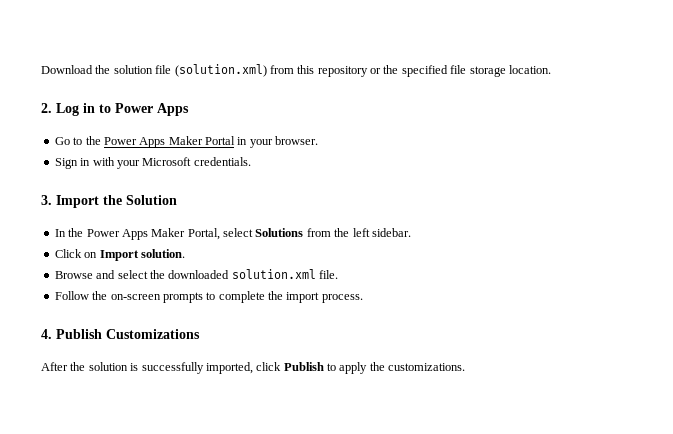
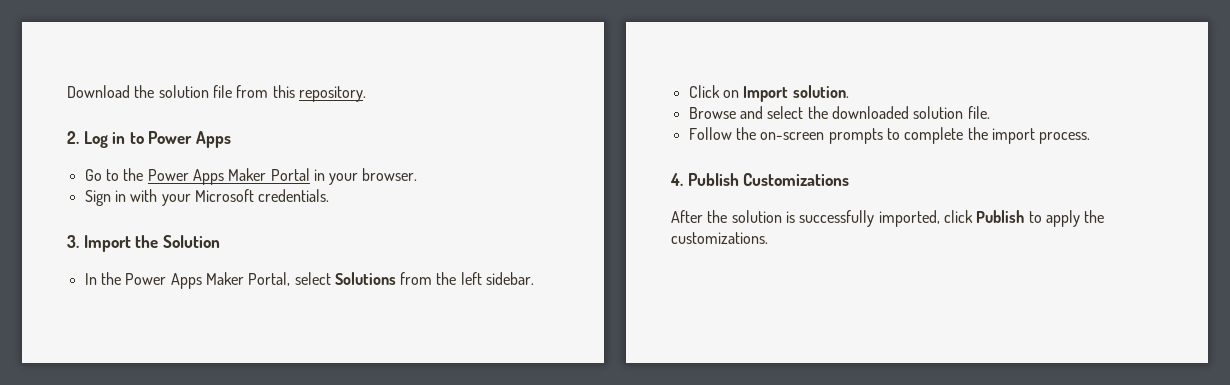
[174,64,267,77] (solution.xml) -> (232, 91) none
[317,65,551,77] repository or the specified file storage location. -> [298,86,366,102] repository.
[231,269,316,279] solution.xml -> [913,106,964,119] solution

